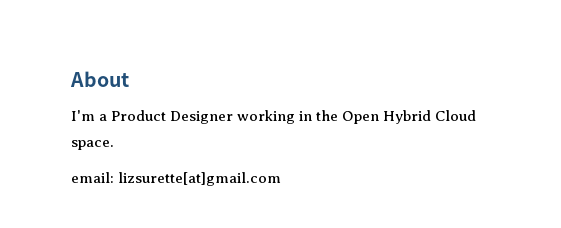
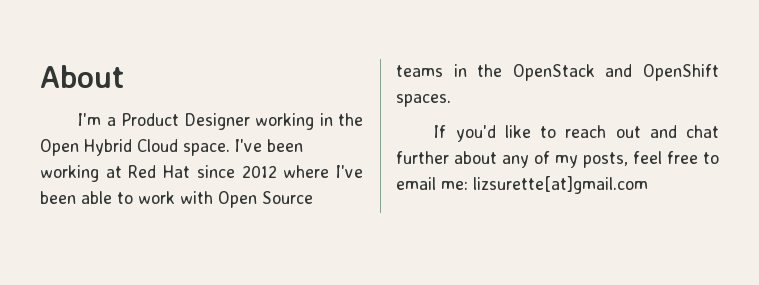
[71,172,114,183] // email: -> [235,139,303,152] [40,165,363,182] [40,191,313,208] [396,64,719,81] [396,94,451,107] [434,125,719,142] [396,151,719,168] [396,177,468,190] I've been working at Red Hat since 2012 where I've been able to work with Open Source teams in the OpenStack and OpenShift spaces. // If you'd like to reach out and chat further about any of my posts, feel free to email me:

